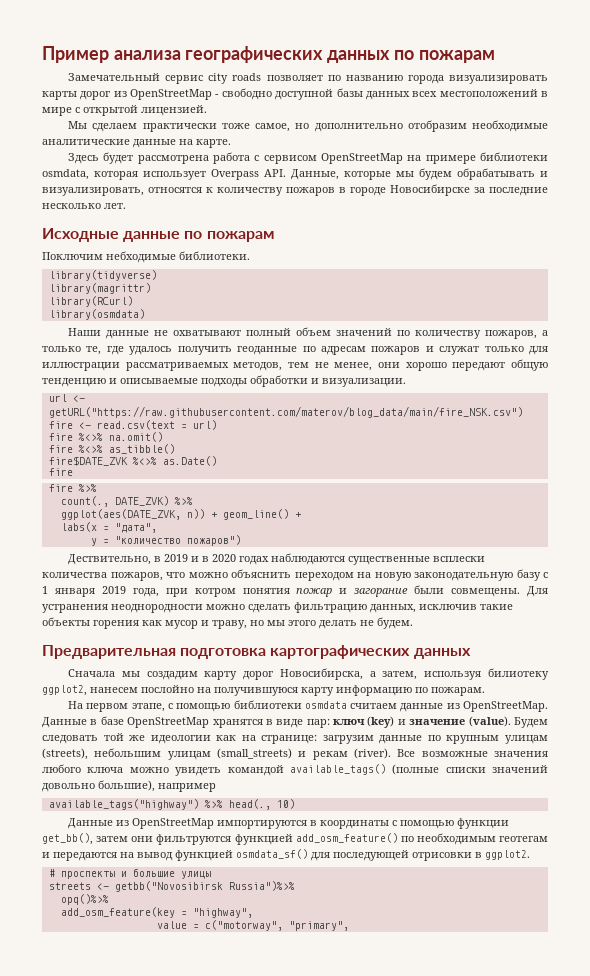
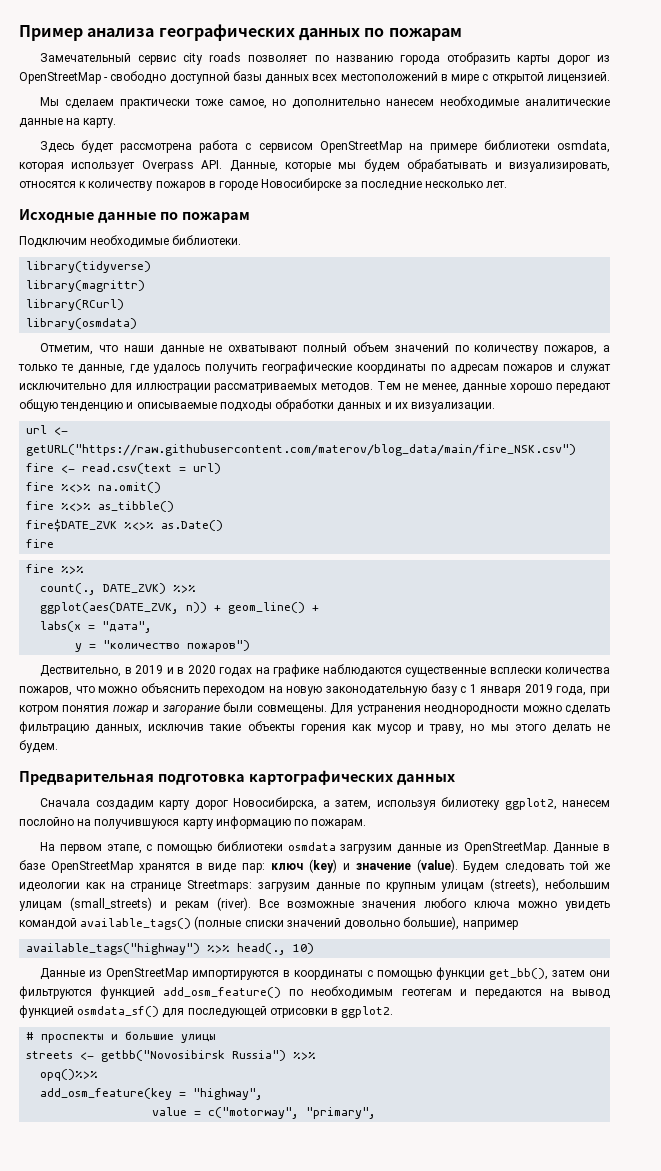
[448,75,548,84] визуализировать -> [446,52,510,65] отобразить
[407,120,467,132] отобразим -> [386,99,435,106] нанесем
[196,139,231,148] карте. -> [83,118,117,128] карту.
[42,251,176,263] Поключим небходимые -> [19,235,170,248] Подключим необходимые
[68,328,102,336] Наши -> [40,343,154,355] Отметим, что наши
[86,346,102,355] те, -> [60,364,125,374] те данные,
[237,346,298,355] геоданные -> [262,361,426,374] географические координаты
[484,346,524,352] только -> [19,383,106,390] исключительно
[233,362,309,371] методов, тем -> [321,381,401,393] методов. Тем
[378,362,401,368] они -> [462,383,507,393] данные
[311,378,319,384] и -> [337,402,408,412] данных и их
(270, 560) none -> [255,664,320,677] на графике
[121,671,140,677] мы -> (91, 802) none
[350,703,398,709] считаем -> [340,844,393,854] загрузим
[261,735,318,744] странице: -> [130,880,253,892] странице Streetmaps:
[228,881,295,891] Russia")%>% -> [232,1050,317,1061] Russia") %>%

